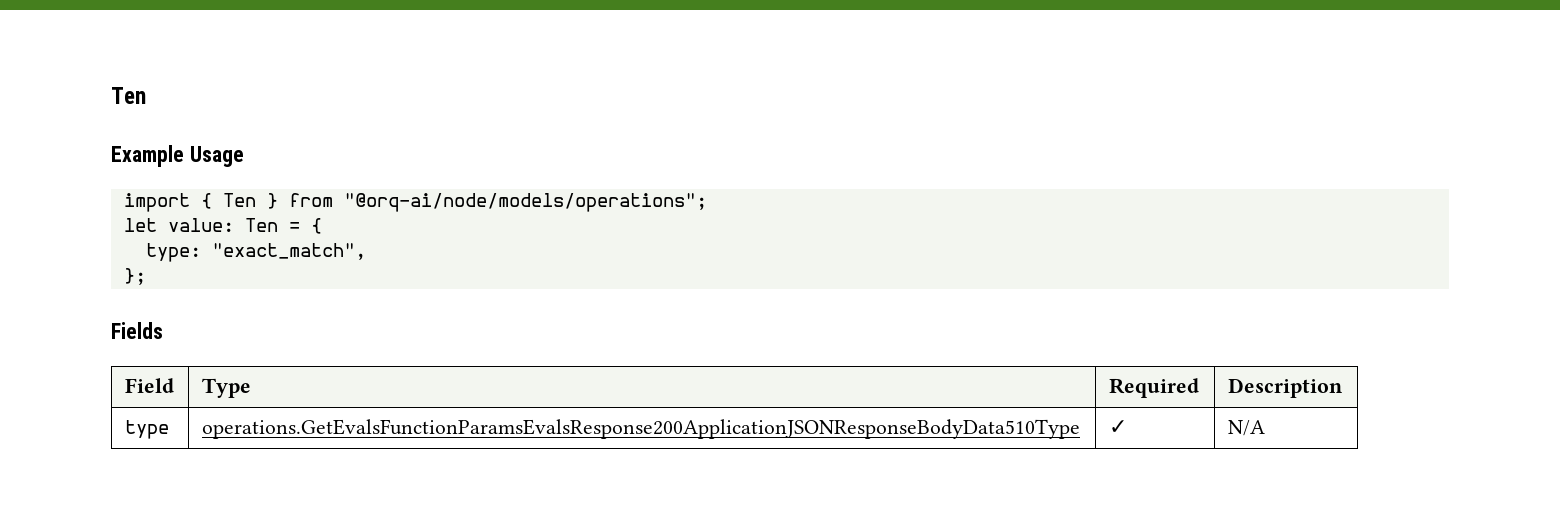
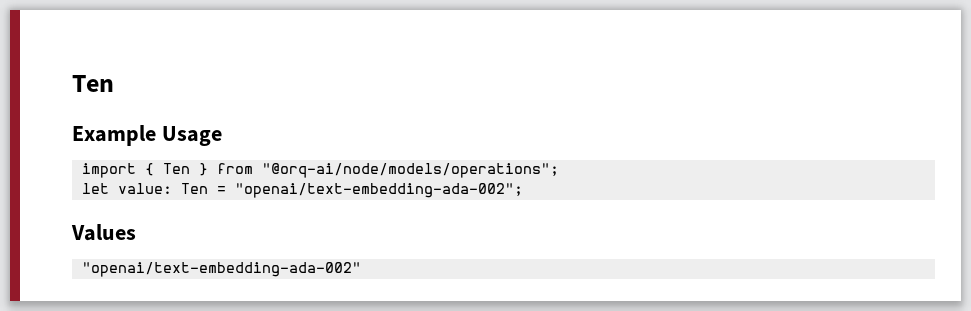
[310,218,322,234] [145,243,366,262] [123,268,146,285] [111,322,163,339] [124,378,174,393] [201,378,251,398] [1108,378,1199,398] [1227,378,1343,398] [124,420,169,439] [201,419,1080,439] [1108,420,1127,434] [1227,420,1265,436] { // type: "exact_match", // }; // Fields // Field | Type | Required | Description // type | operations.GetEvalsFunctionParamsEvalsResponse200ApplicationJSONResponseBodyData510Type | ✓ | N/A -> [234,183,523,198] [71,224,136,241] [81,262,361,277] "openai/text-embedding-ada-002"; // Values // "openai/text-embedding-ada-002"

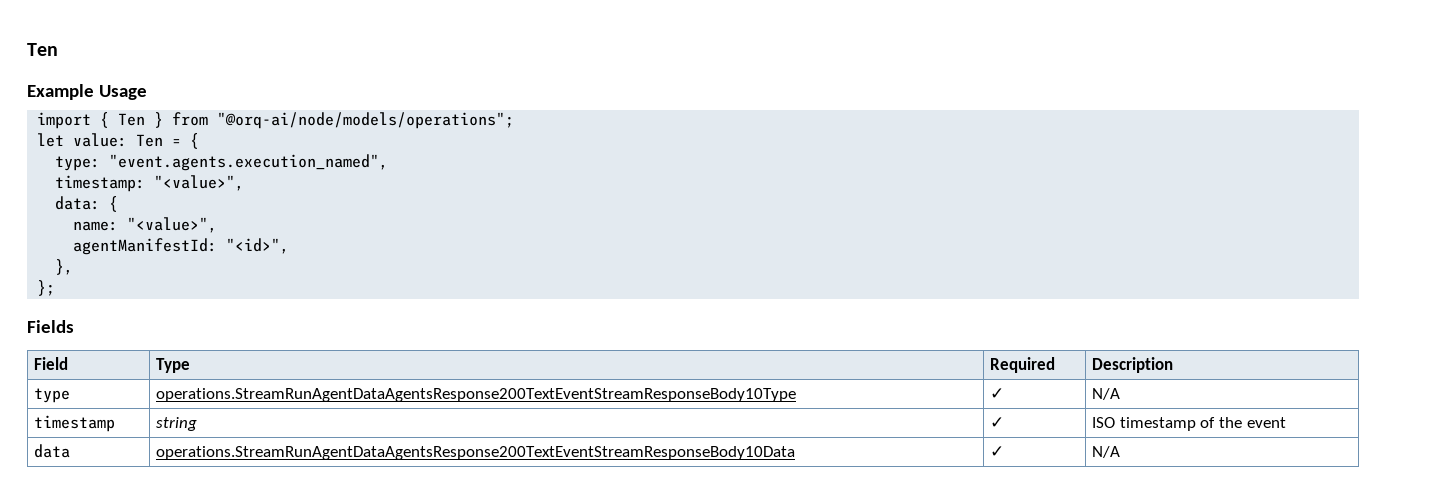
[234,183,523,198] [71,224,136,241] [81,262,361,277] "openai/text-embedding-ada-002"; // Values // "openai/text-embedding-ada-002" -> [190,133,200,149] [55,154,389,171] [55,175,245,192] [55,196,119,212] [73,217,218,233] [73,238,290,255] [55,259,74,275] [37,280,56,296] [27,320,74,333] [34,357,69,370] [156,358,191,373] [990,357,1056,373] [1092,357,1174,373] [34,388,71,403] [156,388,797,402] [990,388,1005,399] [1092,388,1121,400] [34,415,116,432] [156,417,198,431] [990,417,1005,428] [1092,417,1286,431] [34,444,71,458] [156,446,796,460] [990,446,1005,457] [1092,446,1121,458] { // type: "event.agents.execution_named", // timestamp: "<value>", // data: { // name: "<value>", // agentManifestId: "<id>", // }, // }; // Fields // Field | Type | Required | Description // type | operations.StreamRunAgentDataAgentsResponse200TextEventStreamResponseBody10Type | ✓ | N/A // timestamp | string | ✓ | ISO timestamp of the event // data | operations.StreamRunAgentDataAgentsResponse200TextEventStreamResponseBody10Data | ✓ | N/A

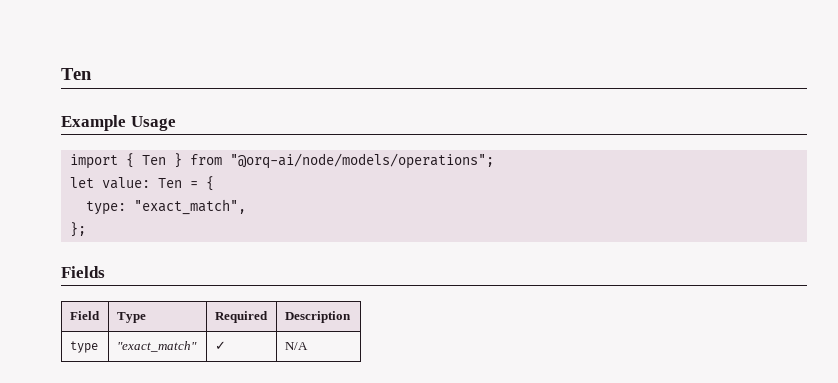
[109,154,389,171] [55,175,245,192] [55,196,119,212] [73,217,218,233] [73,238,290,255] [55,259,74,275] "event.agents.execution_named", // timestamp: "<value>", // data: { // name: "<value>", // agentManifestId: "<id>", // }, -> [133,199,246,215] "exact_match",
[156,388,797,402] [990,388,1005,399] [1092,388,1121,400] [34,415,116,432] [156,417,198,431] [990,417,1005,428] [1092,417,1286,431] [34,444,71,458] [156,446,796,460] [990,446,1005,457] [1092,446,1121,458] operations.StreamRunAgentDataAgentsResponse200TextEventStreamResponseBody10Type | ✓ | N/A // timestamp | string | ✓ | ISO timestamp of the event // data | operations.StreamRunAgentDataAgentsResponse200TextEventStreamResponseBody10Data | ✓ | N/A -> [116,341,197,352] [214,341,226,350] [284,342,308,350] "exact_match" | ✓ | N/A

